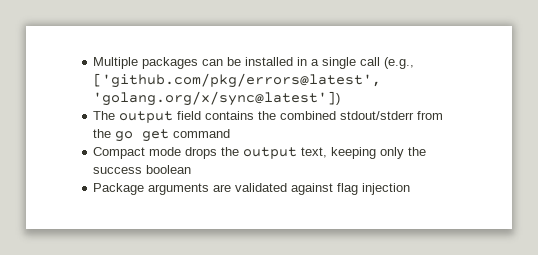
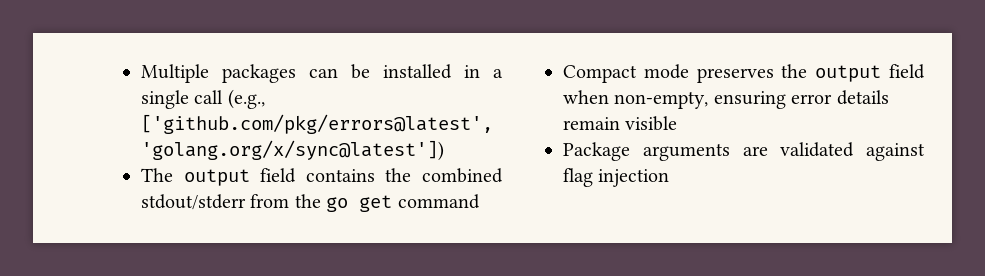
[185,147,218,159] drops -> [696,68,774,83] preserves
[301,147,427,159] [93,165,192,174] text, keeping only the success boolean -> [889,64,925,79] [563,90,889,109] [563,116,678,131] field when non-empty, ensuring error details remain visible

